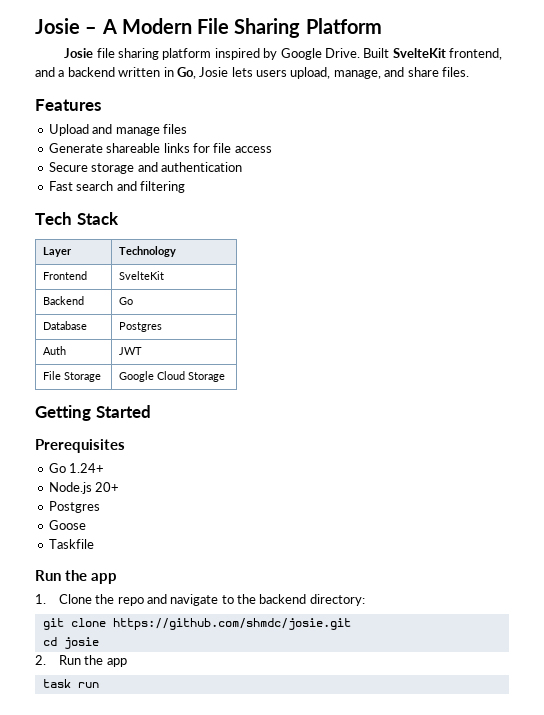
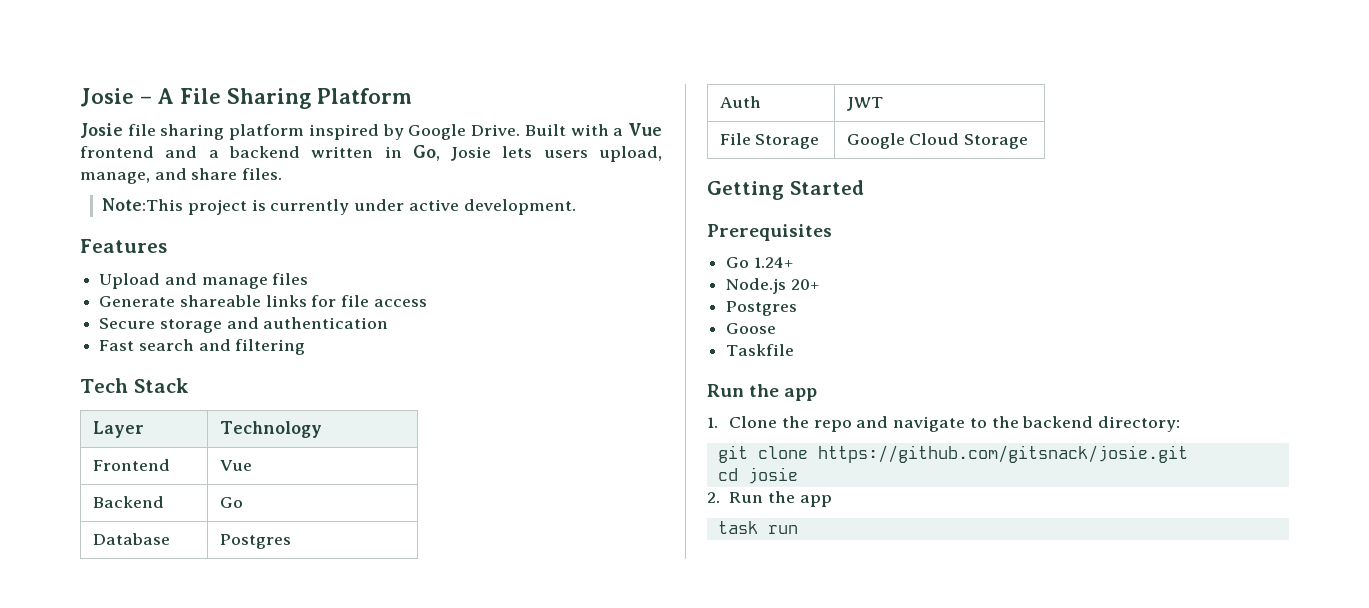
[121,18,192,34] Modern -> (174, 96) none
[392,48,503,60] SvelteKit frontend, -> [570,123,663,136] [80,146,154,158] with a Vue frontend
(469, 72) none -> [102,198,576,215] // Note:This project is currently under active development.
[119,271,165,280] SvelteKit -> [219,460,252,471] Vue
[112,618,351,630] https://github.com/shmdc/josie.git -> [817,445,1188,463] https://github.com/gitsnack/josie.git

